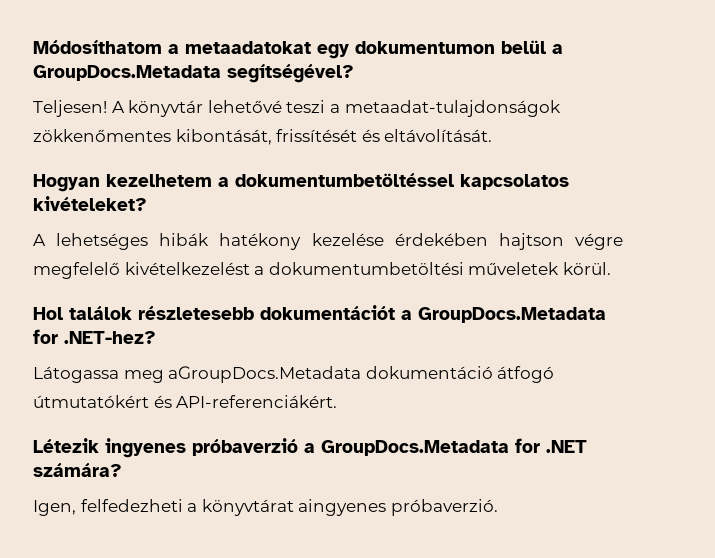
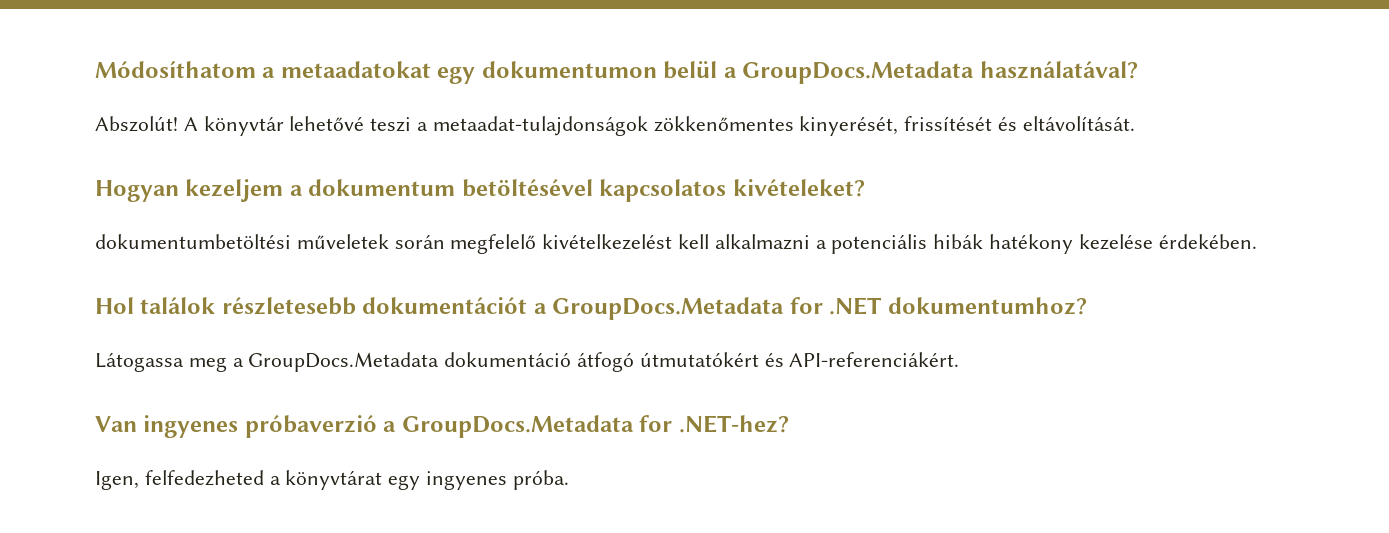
[227,64,354,83] [33,100,107,117] segítségével? // Teljesen! -> [979,61,1138,79] [95,116,178,132] használatával? // Abszolút!
[175,129,272,145] kibontását, -> [799,116,899,136] kinyerését,
[106,173,569,190] [33,196,147,211] [33,233,623,250] [33,262,611,279] kezelhetem a dokumentumbetöltéssel kapcsolatos kivételeket? // A lehetséges hibák hatékony kezelése érdekében hajtson végre megfelelő kivételkezelést a dokumentumbetöltési műveletek körül. -> [185,179,865,202] [95,234,1257,254] kezeljem a dokumentum betöltésével kapcsolatos kivételeket? // dokumentumbetöltési műveletek során megfelelő kivételkezelést kell alkalmazni a potenciális hibák hatékony kezelése érdekében.
[64,331,156,344] .NET-hez? -> [829,297,1087,315] .NET dokumentumhoz?
[168,366,362,383] aGroupDocs.Metadata -> [232,352,440,372] a GroupDocs.Metadata
[33,438,99,453] Létezik -> [95,416,137,432] Van
[546,440,587,453] [33,463,122,477] .NET számára? -> [678,415,789,433] .NET-hez?
[80,499,183,512] felfedezheti -> [144,470,264,486] felfedezheted
[298,499,498,516] aingyenes próbaverzió. -> [388,470,569,490] egy ingyenes próba.

